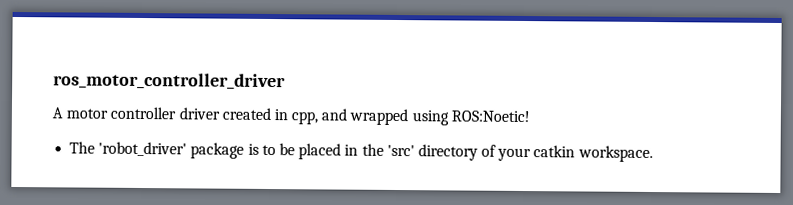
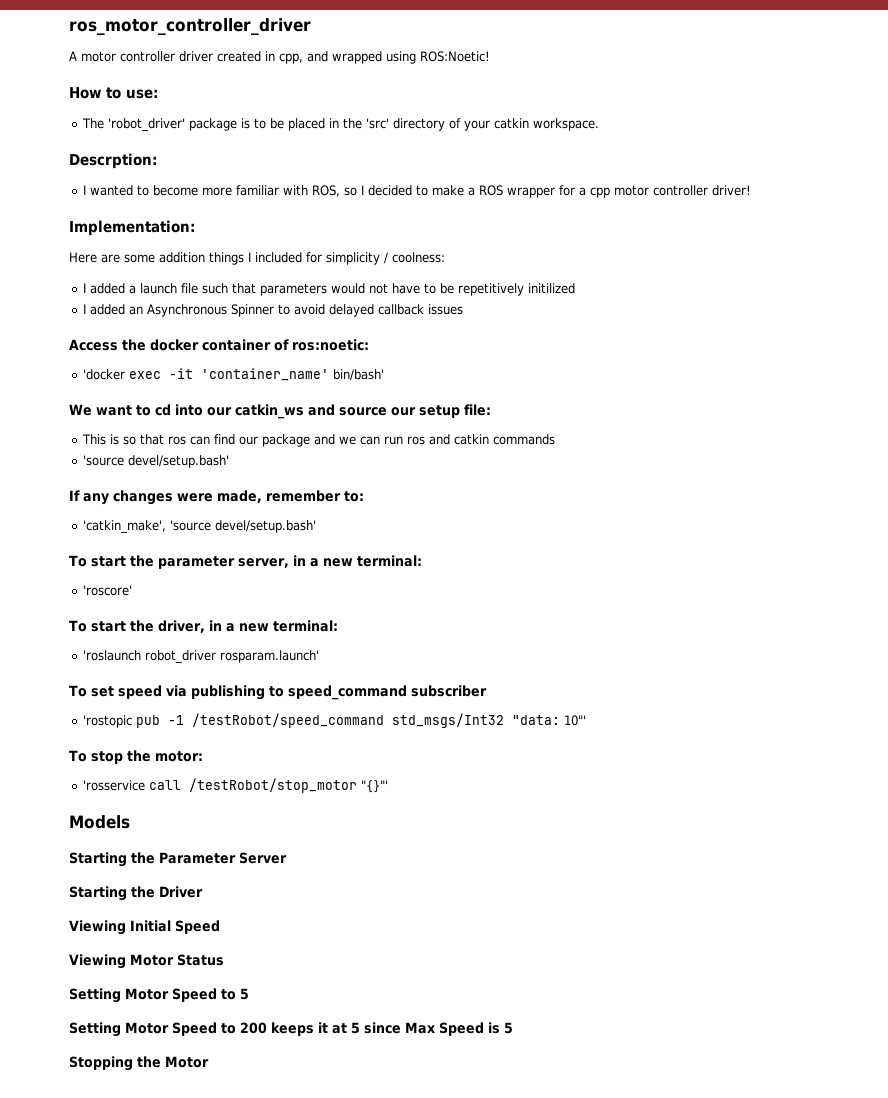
(530, 116) none -> [69,87,158,99] // How to use:
(653, 154) none -> [69,153,157,169] [83,185,752,198] [69,220,195,236] [69,252,445,265] [83,283,576,296] [83,304,464,317] [69,339,369,351] [83,368,385,381] [69,404,491,419] [82,434,556,447] [83,455,230,468] [69,490,364,505] [83,520,317,534] [69,555,422,569] [83,585,133,596] [69,620,338,633] [83,650,320,664] [69,685,487,700] [83,713,587,728] [69,750,203,764] [83,778,389,793] [69,815,130,829] [69,852,287,867] [69,886,203,901] [69,920,220,935] [69,954,224,969] [69,988,249,1003] [69,1022,513,1037] [69,1056,209,1071] // Descrption: // I wanted to become more familiar with ROS, so I decided to make a ROS wrapper for a cpp motor controller driver! // Implementation: // Here are some addition things I included for simplicity / coolness: // I added a launch file such that parameters would not have to be repetitively initilized // I added an Asynchronous Spinner to avoid delayed callback issues // Access the docker container of ros:noetic: // 'docker exec -it 'container_name' bin/bash' // We want to cd into our catkin_ws and source our setup file: // This is so that ros can find our package and we can run ros and catkin commands // 'source devel/setup.bash' // If any changes were made, remember to: // 'catkin_make', 'source devel/setup.bash' // To start the parameter server, in a new terminal: // 'roscore' // To start the driver, in a new terminal: // 'roslaunch robot_driver rosparam.launch' // To set speed via publishing to speed_command subscriber // 'rostopic pub -1 /testRobot/speed_command std_msgs/Int32 "data: 10"' // To stop the motor: // 'rosservice call /testRobot/stop_motor "{}"' // Models // Starting the Parameter Server // Starting the Driver // Viewing Initial Speed // Viewing Motor Status // Setting Motor Speed to 5 // Setting Motor Speed to 200 keeps it at 5 since Max Speed is 5 // Stopping the Motor

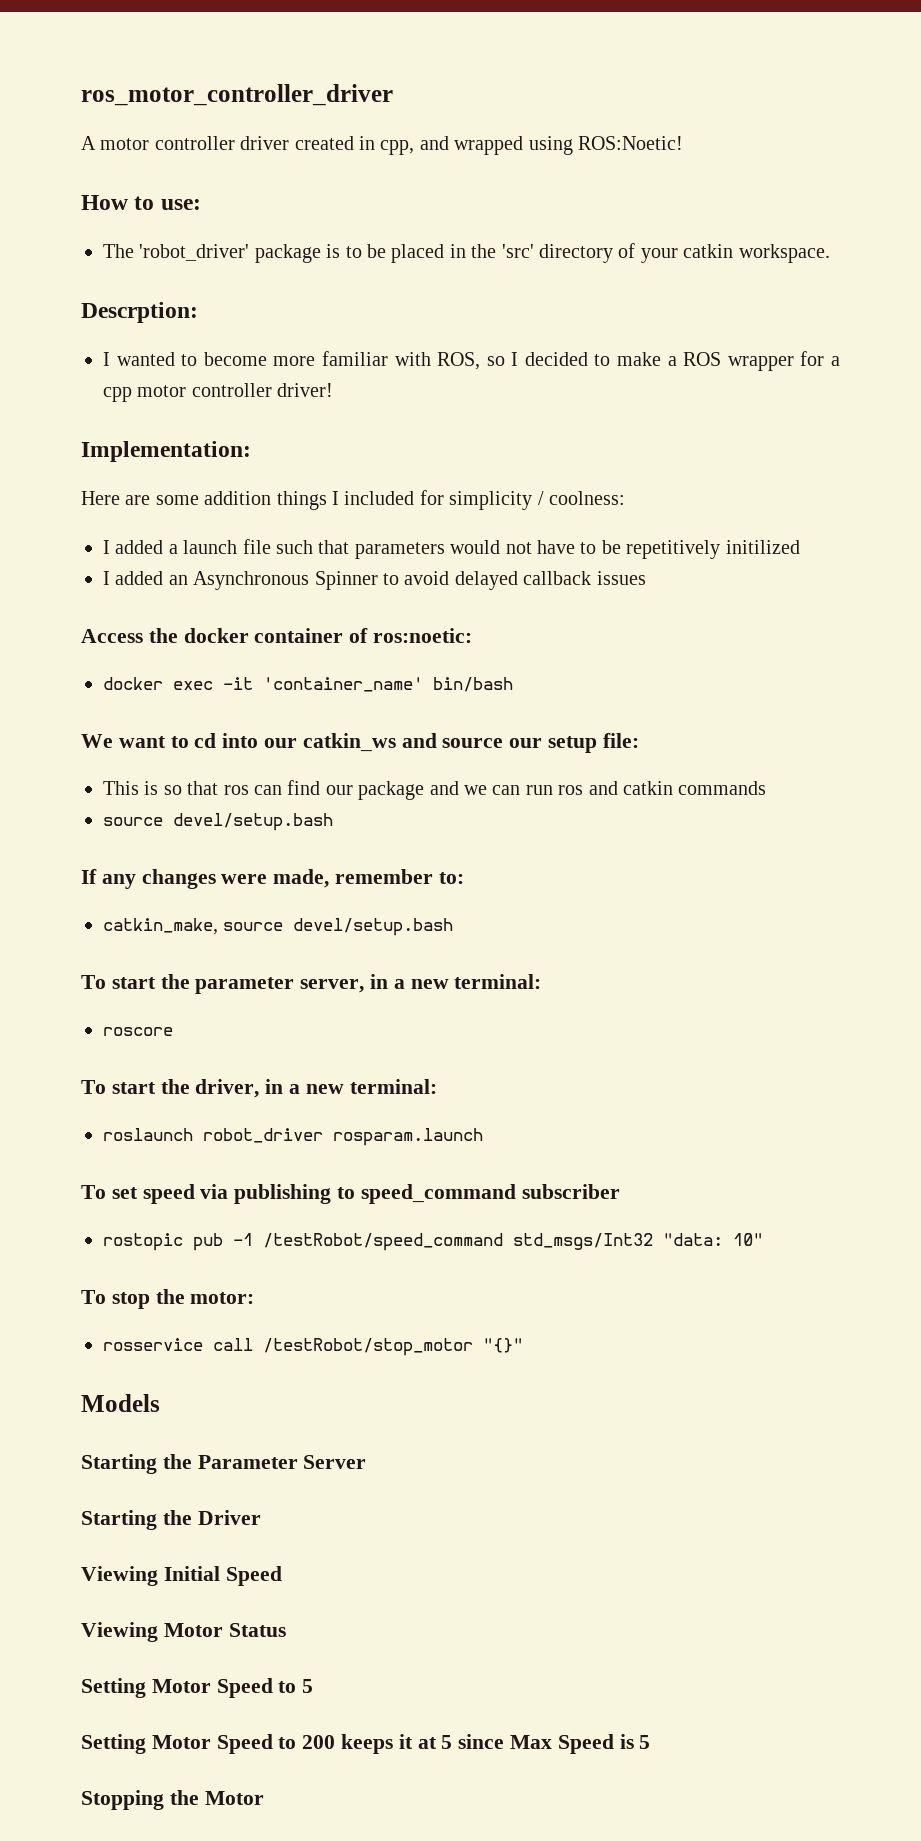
[83,369,126,380] 'docker -> [103,677,163,690] docker
[333,369,385,381] bin/bash' -> [433,677,513,692] bin/bash
[83,455,230,468] 'source devel/setup.bash' -> [103,813,333,831] source devel/setup.bash
[83,520,317,534] 'catkin_make', 'source devel/setup.bash' -> [103,918,454,936] catkin_make, source devel/setup.bash
[83,585,133,596] 'roscore' -> [103,1027,173,1036] roscore
[83,650,320,664] 'roslaunch robot_driver rosparam.launch' -> [103,1128,483,1146] roslaunch robot_driver rosparam.launch
[83,715,133,728] 'rostopic -> [103,1233,183,1251] rostopic
[564,715,587,726] 10"' -> [733,1233,763,1246] 10"
[83,780,146,791] 'rosservice -> [103,1338,203,1351] rosservice
[361,780,389,793] "{}"' -> [483,1338,523,1353] "{}"

